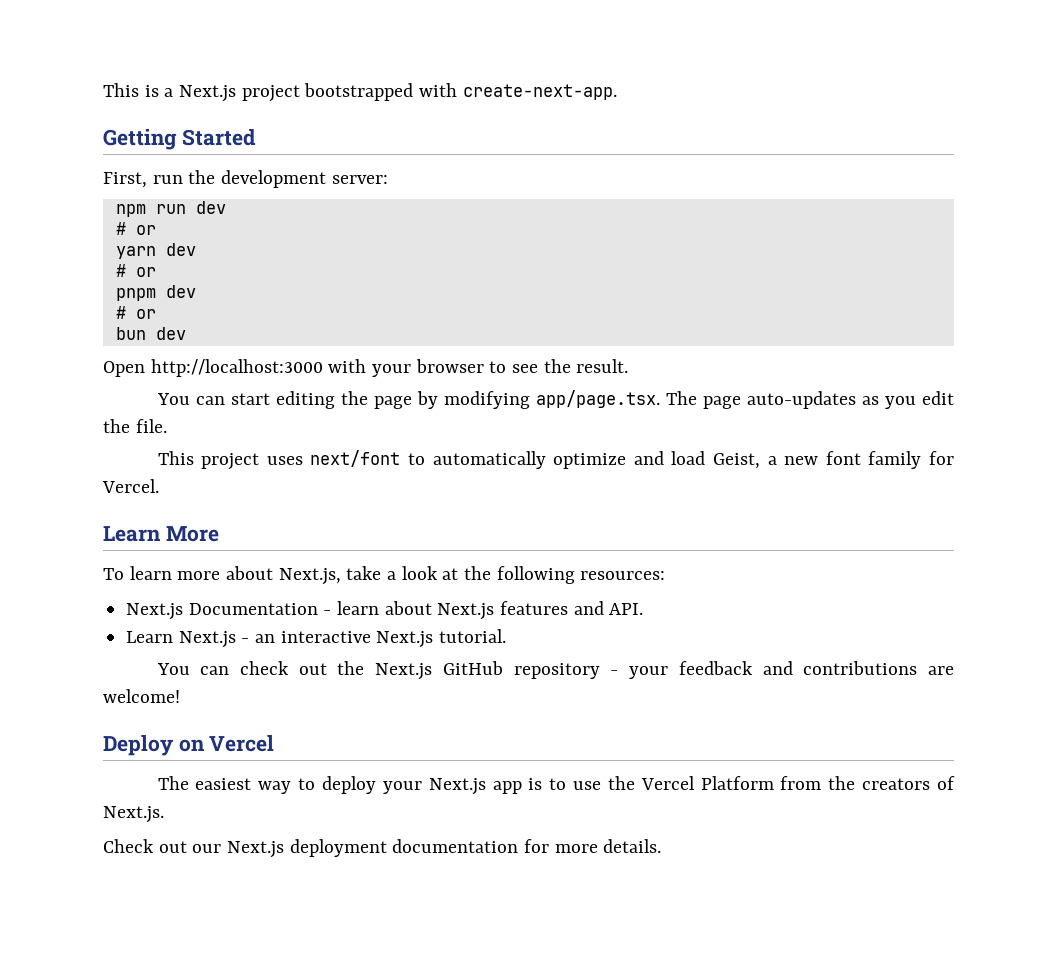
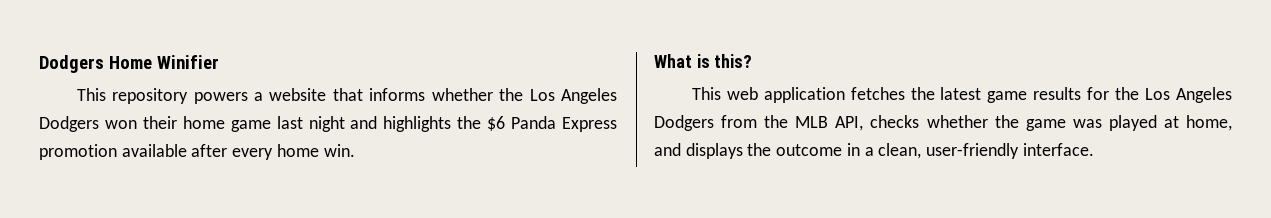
[103,83,617,102] [103,129,256,150] [103,170,388,188] [115,201,226,217] [115,222,156,235] [115,243,196,259] [115,264,156,277] [115,285,196,301] [115,306,156,319] [115,327,186,340] [103,359,629,377] [156,390,955,409] [103,419,167,433] [157,450,955,470] [102,479,159,493] [103,526,219,542] [103,566,666,585] [126,601,644,620] [126,629,507,648] [156,661,955,680] [103,689,180,703] [103,735,275,756] [157,776,956,795] [103,806,164,823] [103,839,662,858] This is a Next.js project bootstrapped with create-next-app. // Getting Started // First, run the development server: // npm run dev // # or // yarn dev // # or // pnpm dev // # or // bun dev // Open http://localhost:3000 with your browser to see the result. // You can start editing the page by modifying app/page.tsx. The page auto-updates as you edit the file. // This project uses next/font to automatically optimize and load Geist, a new font family for Vercel. // Learn More // To learn more about Next.js, take a look at the following resources: // Next.js Documentation - learn about Next.js features and API. // Learn Next.js - an interactive Next.js tutorial. // You can check out the Next.js GitHub repository - your feedback and contributions are welcome! // Deploy on Vercel // The easiest way to deploy your Next.js app is to use the Vercel Platform from the creators of Next.js. // Check out our Next.js deployment documentation for more details. -> [39,55,219,73] [76,88,617,104] [39,116,617,132] [39,144,355,160] [654,54,753,68] [691,87,1232,103] [654,115,1232,131] [654,143,1094,159] Dodgers Home Winifier // This repository powers a website that informs whether the Los Angeles Dodgers won their home game last night and highlights the $6 Panda Express promotion available after every home win. // What is this? // This web application fetches the latest game results for the Los Angeles Dodgers from the MLB API, checks whether the game was played at home, and displays the outcome in a clean, user-friendly interface.

